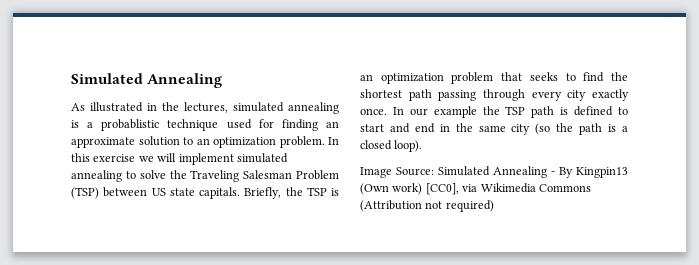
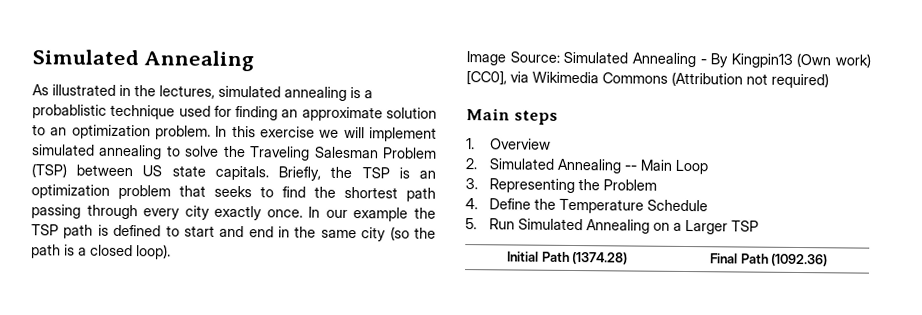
(494, 206) none -> [466,108,558,125] [466,138,552,150] [465,158,709,175] [465,178,658,194] [465,198,709,214] [465,218,760,235] [506,251,629,265] [709,253,829,267] // Main steps // 1. Overview // 2. Simulated Annealing -- Main Loop // 3. Representing the Problem // 4. Define the Temperature Schedule // 5. Run Simulated Annealing on a Larger TSP // Initial Path (1374.28) | Final Path (1092.36)

